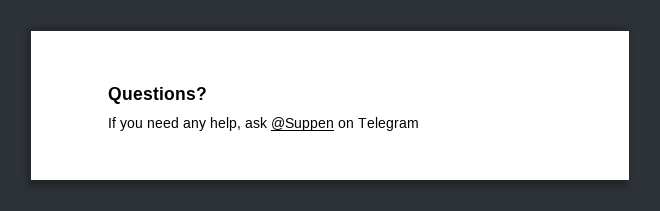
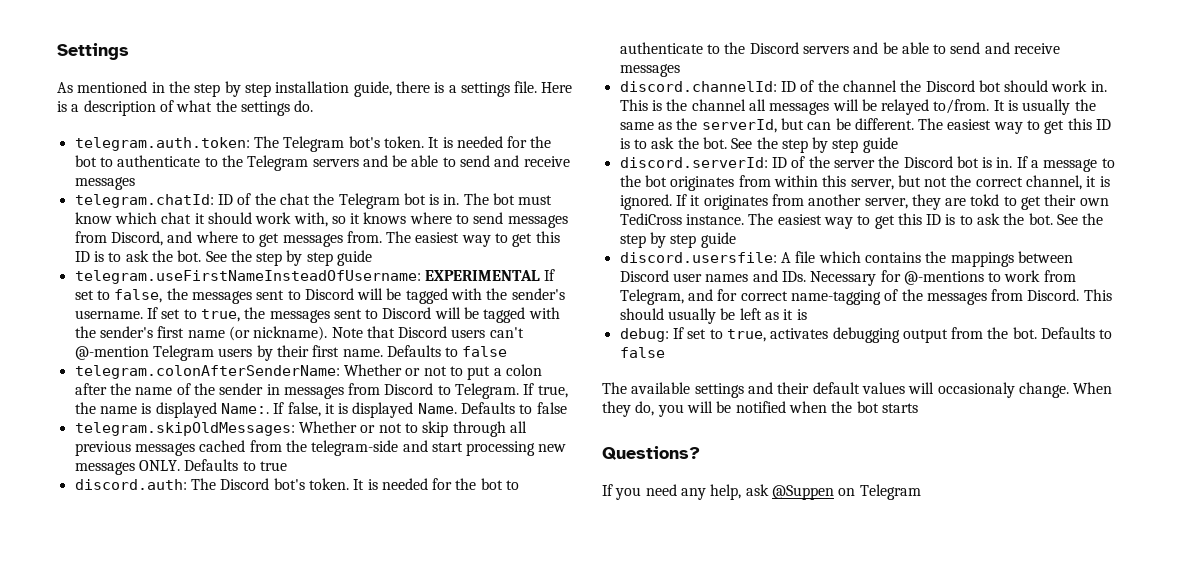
(108, 95) none -> [57,43,129,60] [57,81,573,97] [57,100,314,116] [74,136,552,152] [74,155,570,171] [74,177,135,190] [74,193,553,209] [74,212,568,228] [74,231,560,247] [74,250,373,266] [74,269,556,284] [74,288,565,304] [74,307,560,323] [74,326,524,341] [74,345,508,361] [74,364,542,380] [74,383,568,399] [74,402,567,418] [74,421,527,437] [74,440,567,456] [74,459,287,475] [74,478,520,490] [619,42,1061,54] [619,64,680,77] [619,80,1107,92] [619,99,1096,115] [619,118,1112,134] [619,137,898,153] [619,156,1115,172] [619,175,1110,191] [619,194,1109,210] [619,213,1104,229] [619,232,736,248] [619,251,1073,267] [619,270,1076,286] [619,289,1112,305] [619,308,807,324] [619,327,1113,343] [619,347,665,358] [602,382,1113,398] [602,401,918,417] Settings // As mentioned in the step by step installation guide, there is a settings file. Here is a description of what the settings do. // telegram.auth.token: The Telegram bot's token. It is needed for the bot to authenticate to the Telegram servers and be able to send and receive messages // telegram.chatId: ID of the chat the Telegram bot is in. The bot must know which chat it should work with, so it knows where to send messages from Discord, and where to get messages from. The easiest way to get this ID is to ask the bot. See the step by step guide // telegram.useFirstNameInsteadOfUsername: EXPERIMENTAL If set to false, the messages sent to Discord will be tagged with the sender's username. If set to true, the messages sent to Discord will be tagged with the sender's first name (or nickname). Note that Discord users can't @-mention Telegram users by their first name. Defaults to false // telegram.colonAfterSenderName: Whether or not to put a colon after the name of the sender in messages from Discord to Telegram. If true, the name is displayed Name:. If false, it is displayed Name. Defaults to false // telegram.skipOldMessages: Whether or not to skip through all previous messages cached from the telegram-side and start processing new messages ONLY. Defaults to true // discord.auth: The Discord bot's token. It is needed for the bot to authenticate to the Discord servers and be able to send and receive messages // discord.channelId: ID of the channel the Discord bot should work in. This is the channel all messages will be relayed to/from. It is usually the same as the serverId, but can be different. The easiest way to get this ID is to ask the bot. See the step by step guide // discord.serverId: ID of the server the Discord bot is in. If a message to the bot originates from within this server, but not the correct channel, it is ignored. If it originates from another server, they are tokd to get their own TediCross instance. The easiest way to get this ID is to ask the bot. See the step by step guide // discord.usersfile: A file which contains the mappings between Discord user names and IDs. Necessary for @-mentions to work from Telegram, and for correct name-tagging of the messages from Discord. This should usually be left as it is // debug: If set to true, activates debugging output from the bot. Defaults to false // The available settings and their default values will occasionaly change. When they do, you will be notified when the bot starts //

